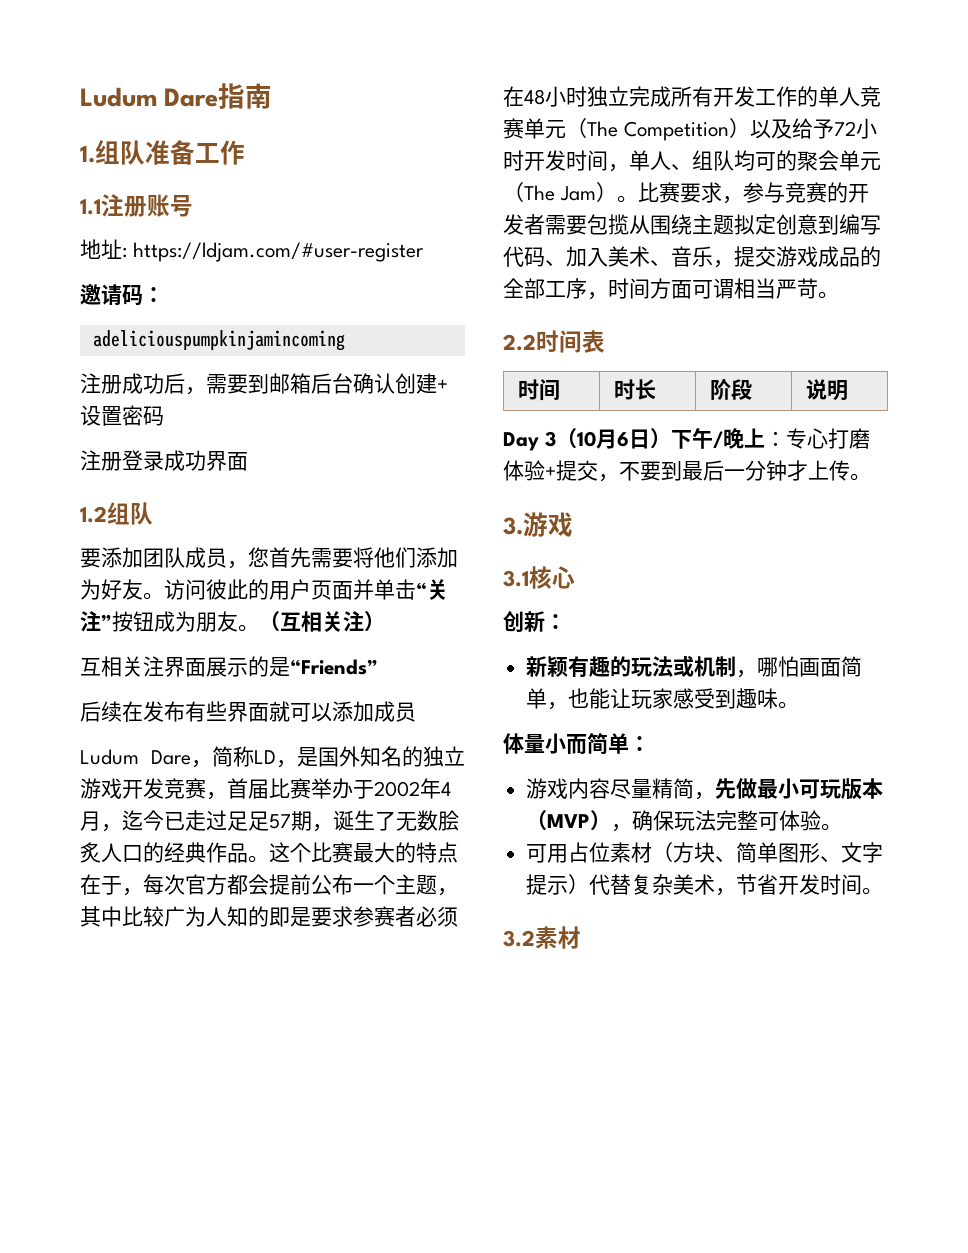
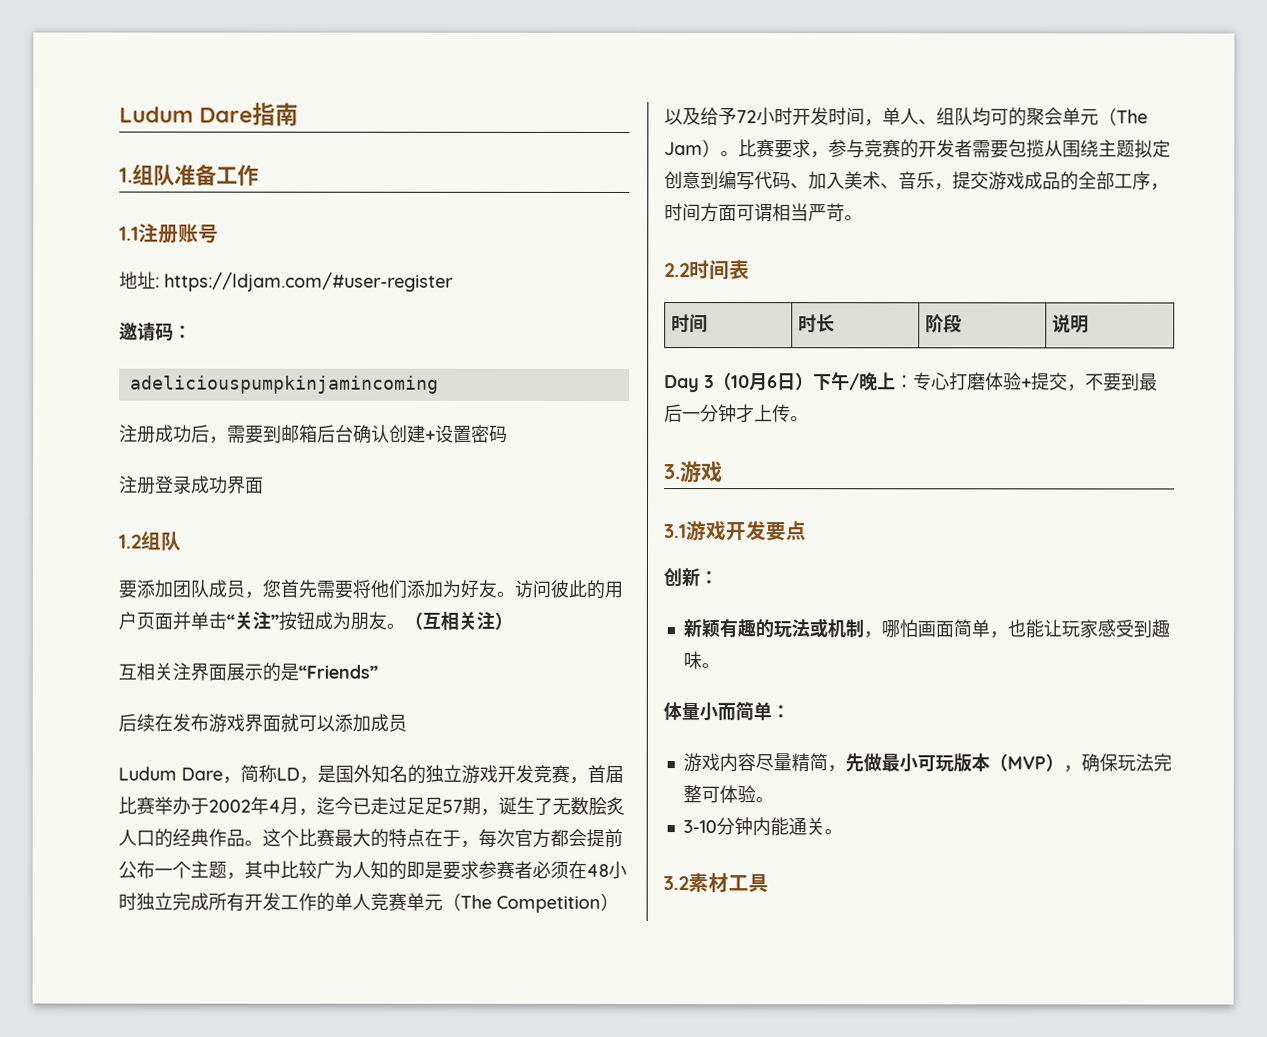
[185,701,227,722] 有些 -> [208,713,245,733] 游戏
[529,566,575,589] 核心 -> [685,520,806,542] 游戏开发要点
[526,842,884,863] [526,874,863,896] 可用占位素材（方块、简单图形、文字提示）代替复杂美术，节省开发时间 -> [682,817,825,837] 3-10分钟内能通关
(581, 937) none -> [728,874,769,893] 工具

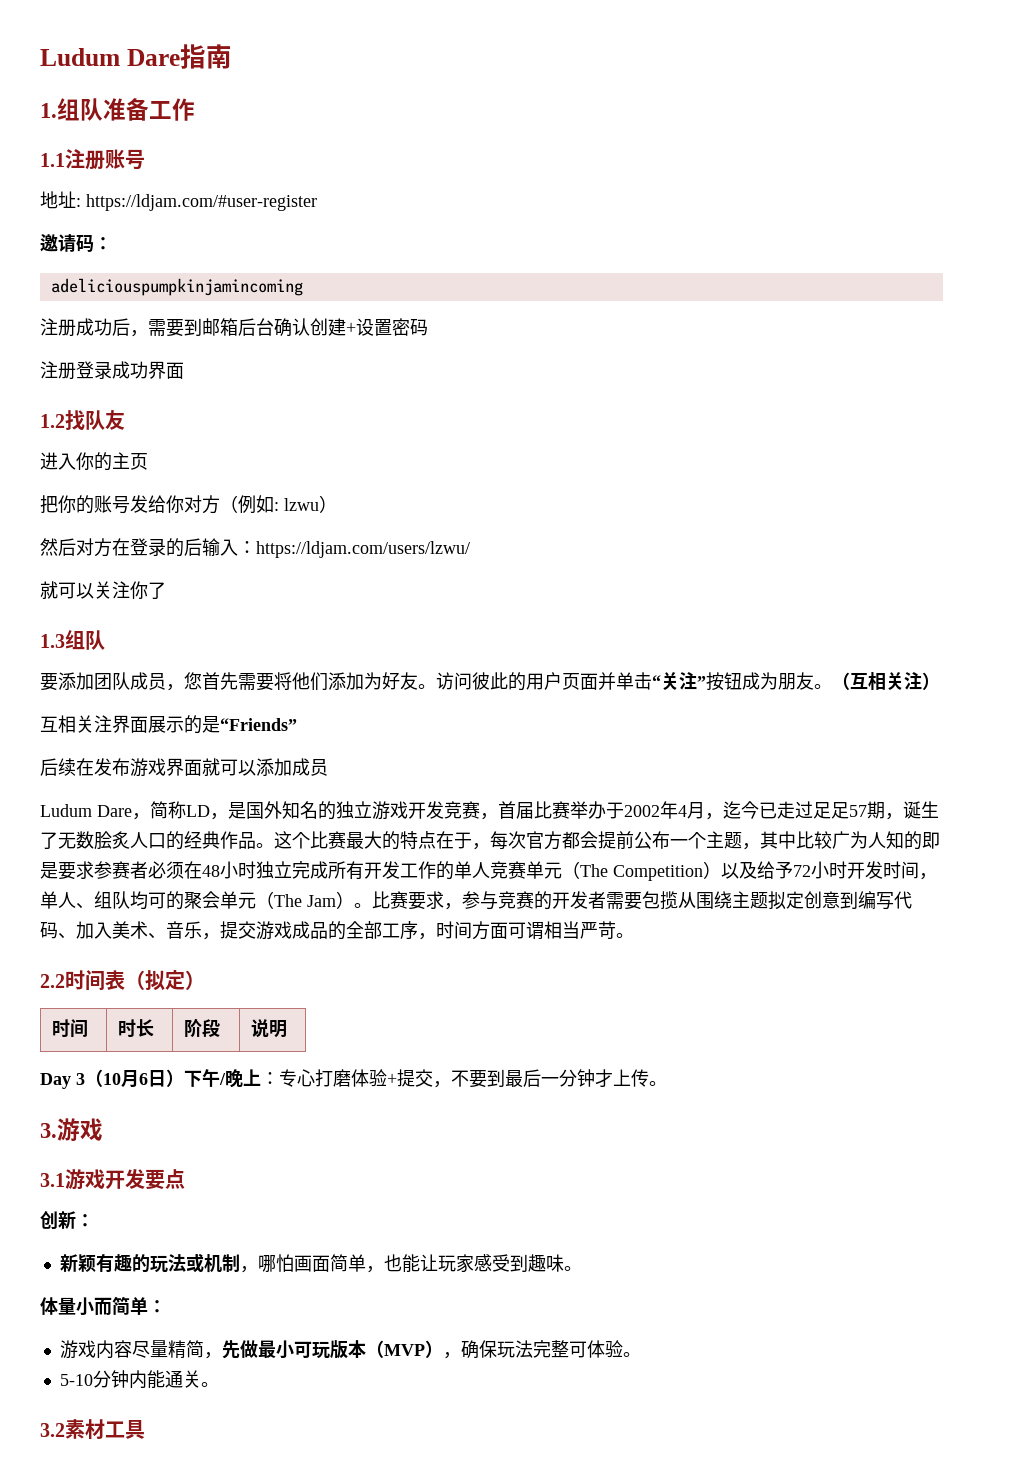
(141, 541) none -> [65,410,125,431] [40,452,148,471] [40,495,337,514] [40,538,470,558] [40,581,166,599] [40,634,65,648] 找队友 // 进入你的主页 // 把你的账号发给你对方（例如: lzwu） // 然后对方在登录的后输入：https://ldjam.com/users/lzwu/ // 就可以关注你了 // 1.3
(750, 269) none -> [125,970,205,991] （拟定）
[682,820,717,834] 3-10 -> [59,1374,93,1386] 5-10

